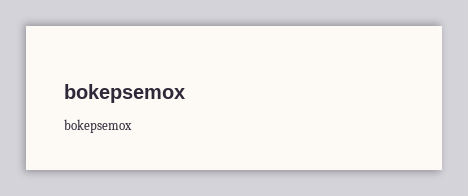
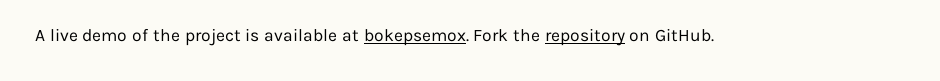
[64,84,185,103] [64,119,132,133] bokepsemox // bokepsemox -> [35,28,715,46] A live demo of the project is available at bokepsemox. Fork the repository on GitHub.

